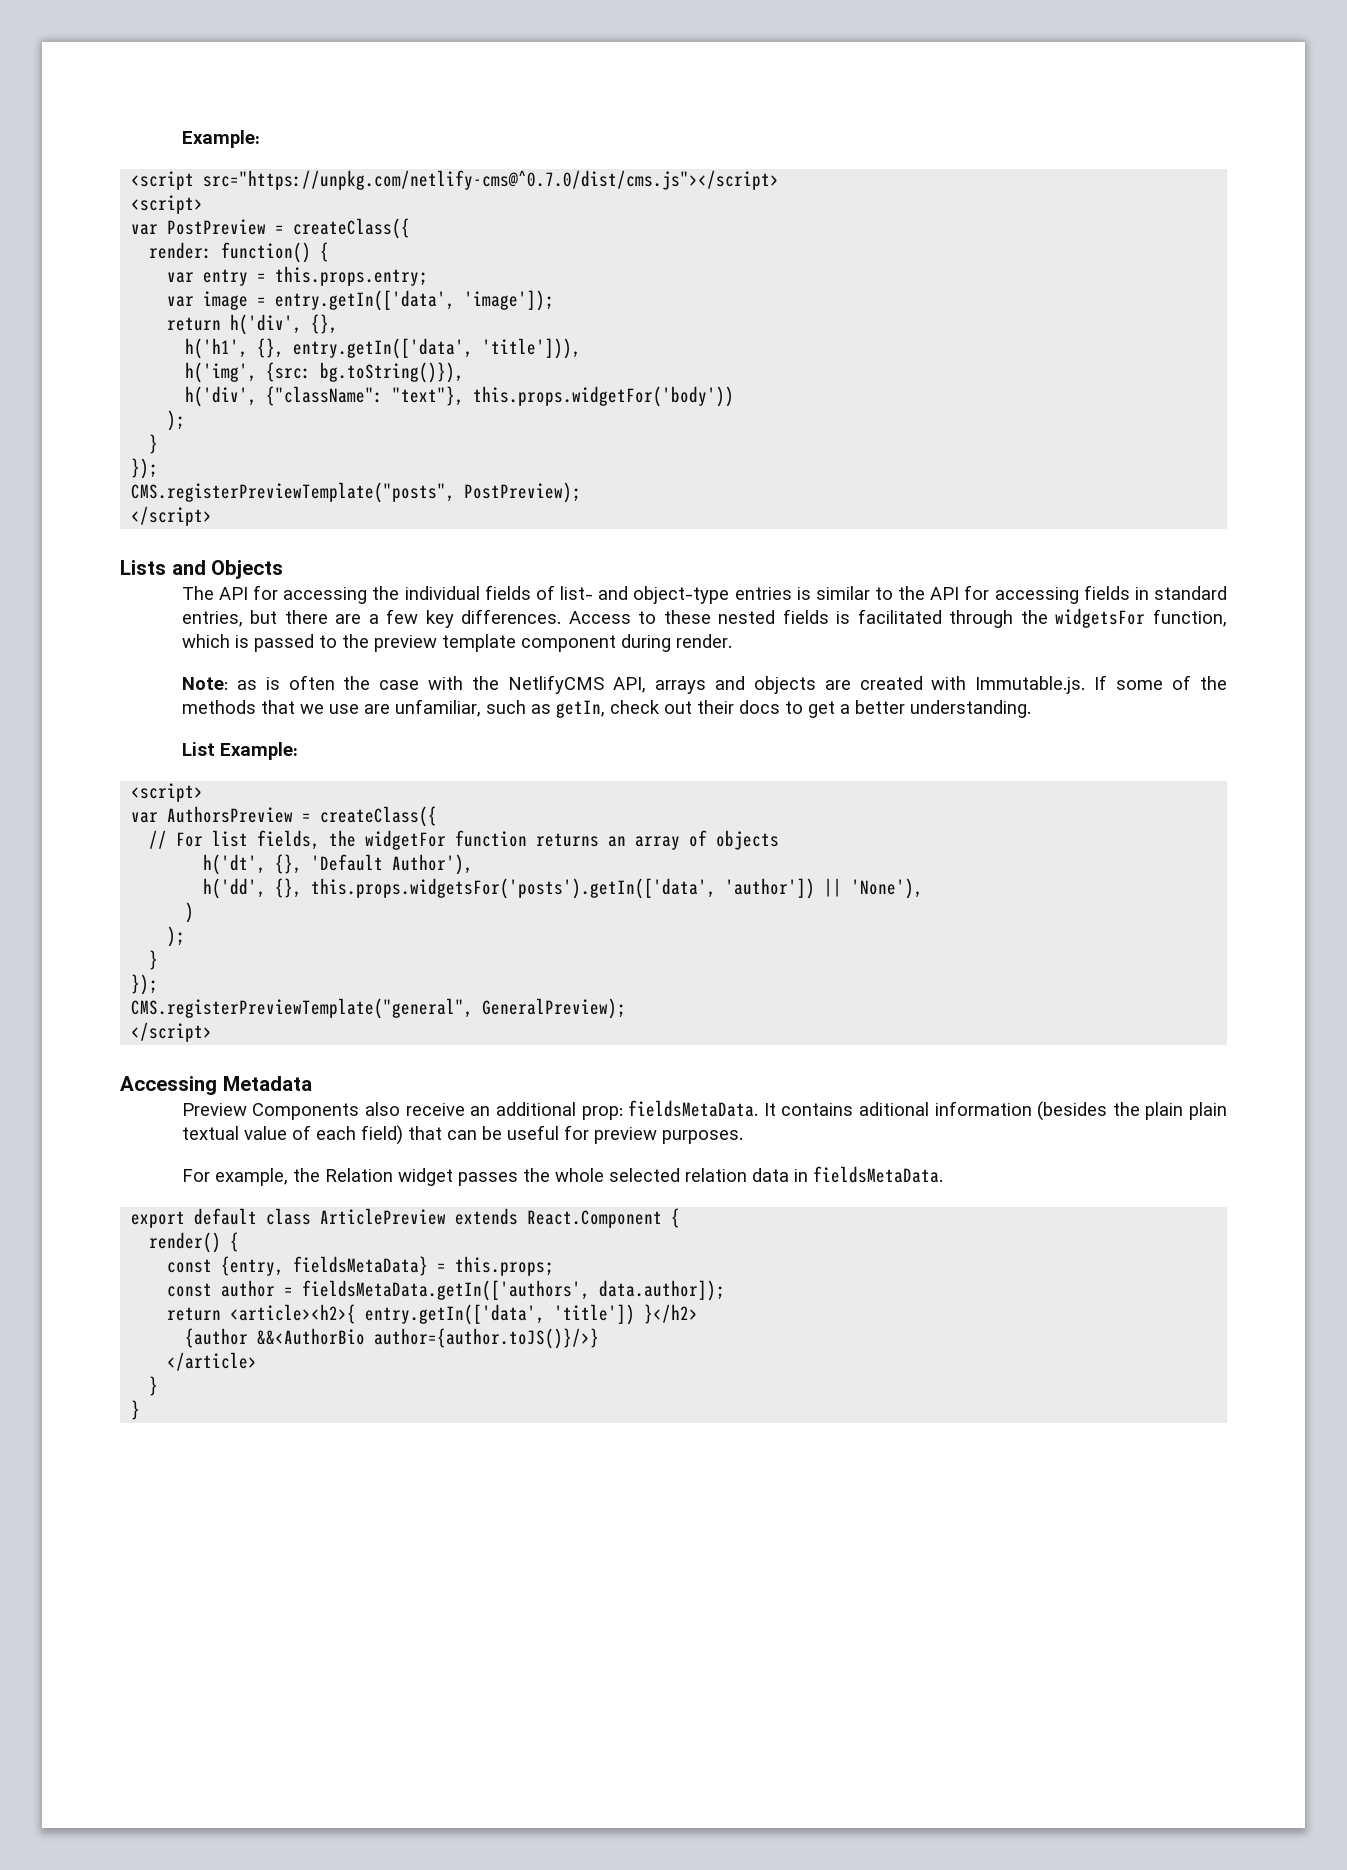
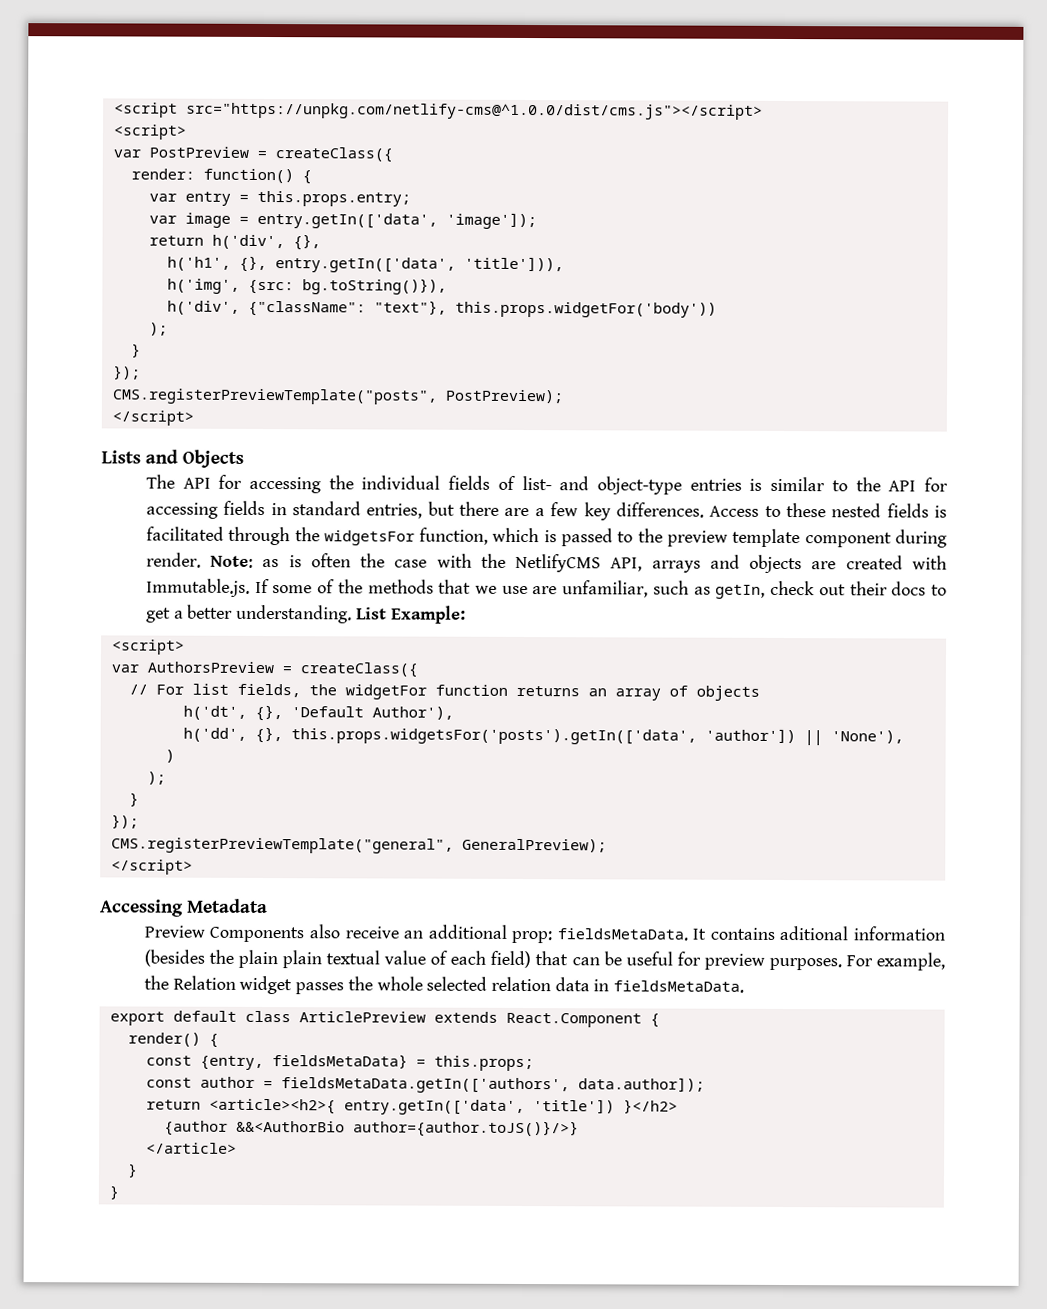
[181,130,260,148] [131,170,780,190] Example: // <script src="https://unpkg.com/netlify-cms@^0.7.0/dist/cms.js"></script> -> [113,102,763,120] <script src="https://unpkg.com/netlify-cms@^1.0.0/dist/cms.js"></script>
(732, 641) // -> (201, 560) none
(1031, 709) // -> (353, 614) none
(743, 1137) // -> (842, 964) none

